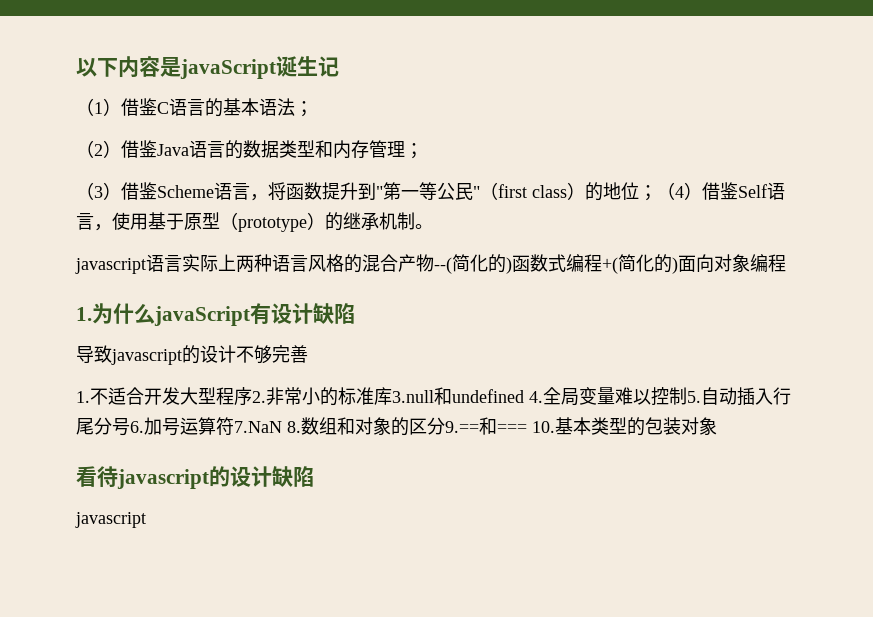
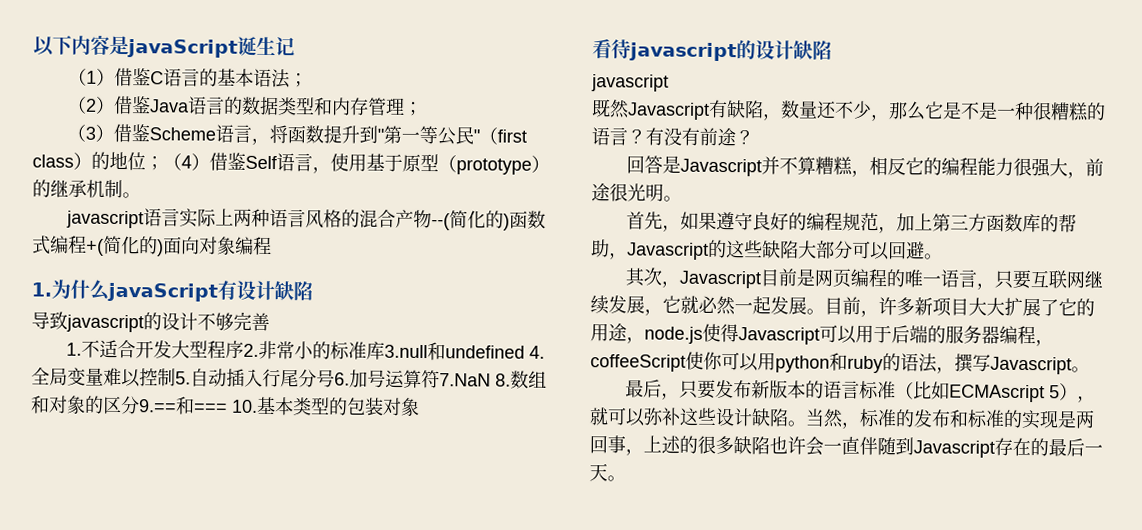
(146, 520) none -> [591,99,1106,122] [591,127,754,147] [625,155,1104,179] [591,183,682,202] [625,211,1077,234] [591,239,943,261] [624,267,1103,290] [590,295,1095,318] [590,323,1054,347] [590,351,1090,375] [624,379,1096,403] [589,407,1095,430] [589,435,1103,458] [589,463,626,482] // 既然Javascript有缺陷，数量还不少，那么它是不是一种很糟糕的语言？有没有前途？ // 回答是Javascript并不算糟糕，相反它的编程能力很强大，前途很光明。 // 首先，如果遵守良好的编程规范，加上第三方函数库的帮助，Javascript的这些缺陷大部分可以回避。 // 其次，Javascript目前是网页编程的唯一语言，只要互联网继续发展，它就必然一起发展。目前，许多新项目大大扩展了它的用途，node.js使得Javascript可以用于后端的服务器编程，coffeeScript使你可以用python和ruby的语法，撰写Javascript。 // 最后，只要发布新版本的语言标准（比如ECMAscript 5），就可以弥补这些设计缺陷。当然，标准的发布和标准的实现是两回事，上述的很多缺陷也许会一直伴随到Javascript存在的最后一天。

